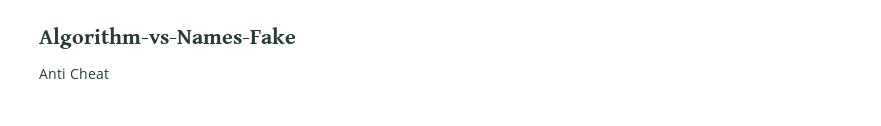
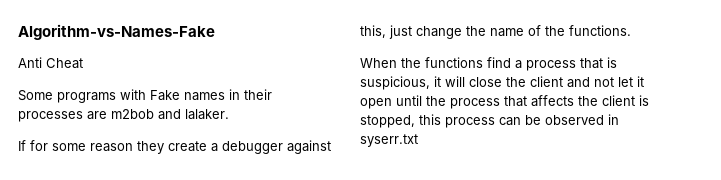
(109, 73) none -> [18,89,272,103] [18,109,229,122] [18,140,331,154] [360,25,631,39] [360,57,617,71] [360,76,644,90] [360,95,649,109] [360,114,619,128] [360,134,418,147] // Some programs with Fake names in their processes are m2bob and lalaker. // If for some reason they create a debugger against this, just change the name of the functions. // When the functions find a process that is suspicious, it will close the client and not let it open until the process that affects the client is stopped, this process can be observed in syserr.txt

